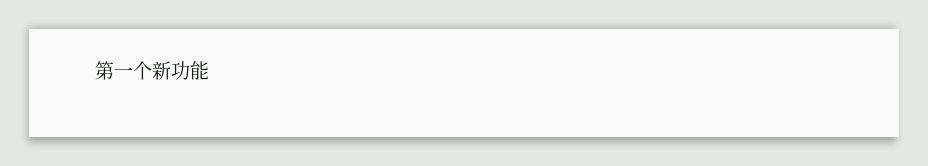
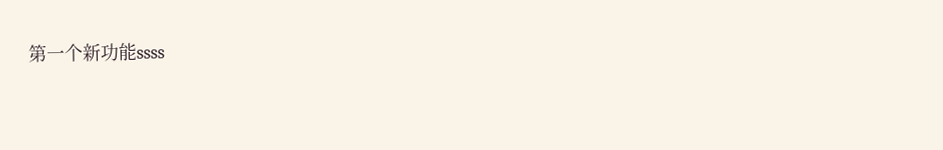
(209, 70) none -> [136,49,165,59] ssss

